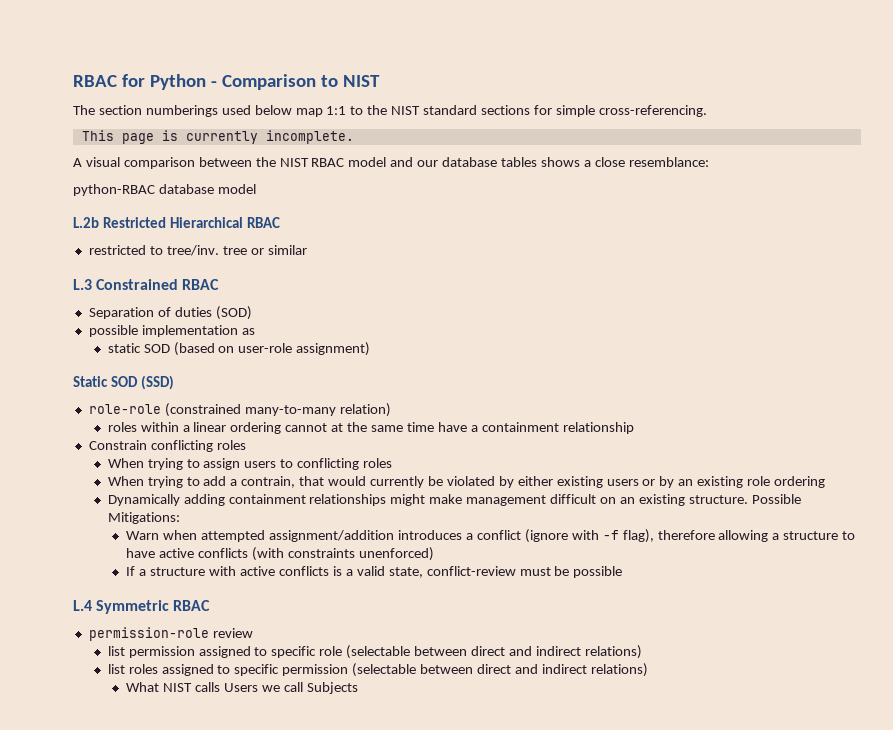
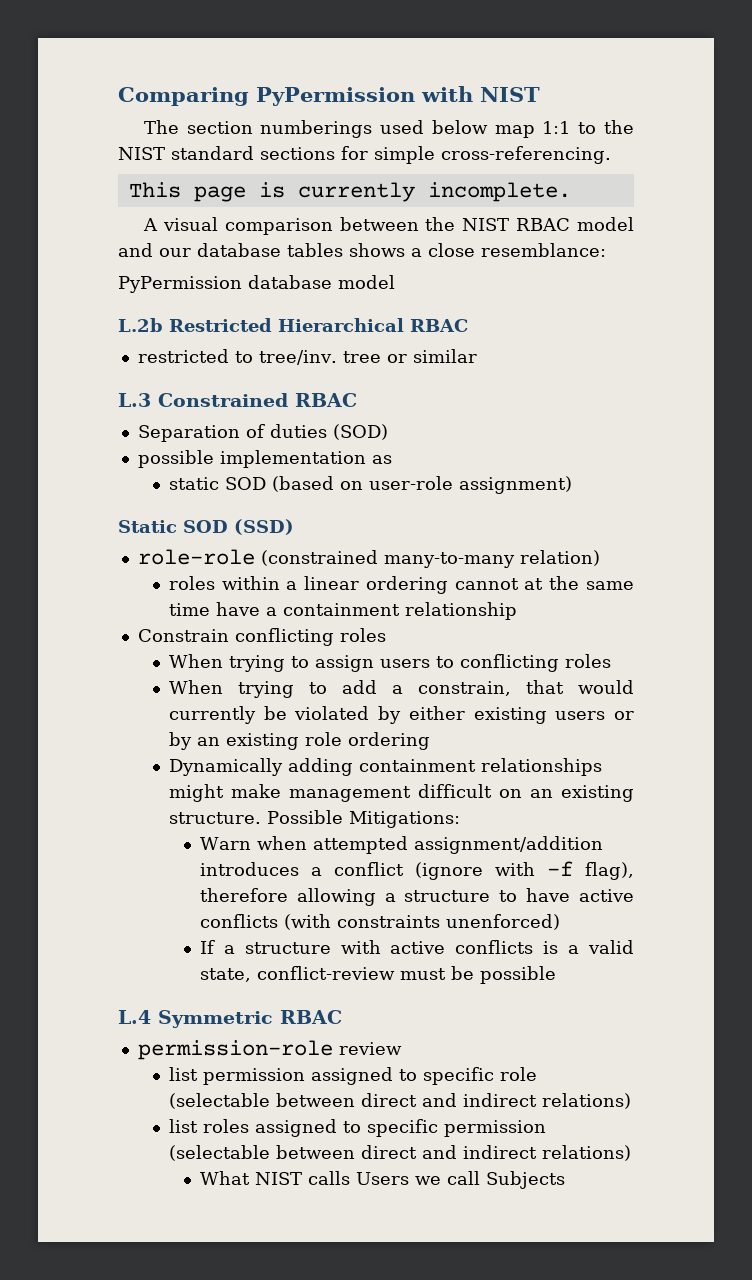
[73,74,338,90] RBAC for Python - Comparison to -> [118,86,473,106] Comparing PyPermission with
[73,184,155,196] python-RBAC -> [118,276,242,293] PyPermission
[241,476,296,488] contrain, -> [417,681,511,696] constrain,

